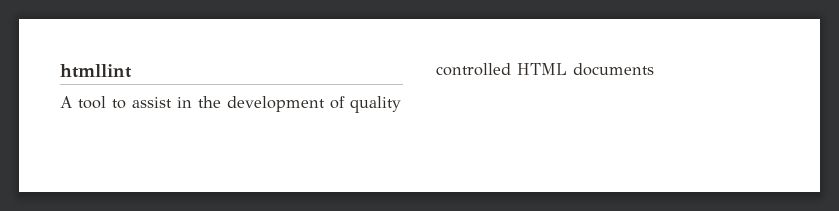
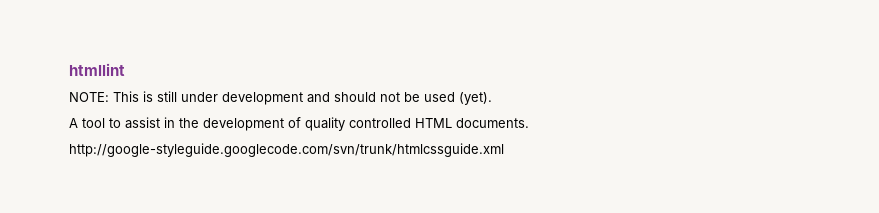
(132, 71) none -> [69,91,492,105] // NOTE: This is still under development and should not be used (yet).
[573,63,654,76] documents -> [456,118,529,128] [69,143,504,157] documents. // http://google-styleguide.googlecode.com/svn/trunk/htmlcssguide.xml

